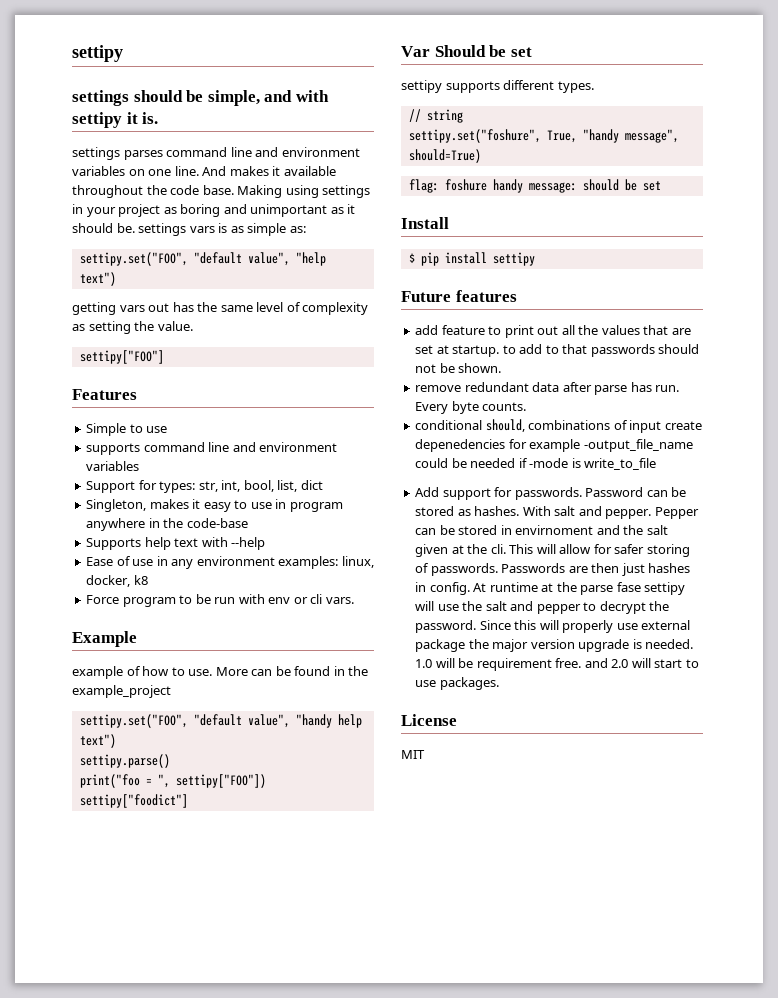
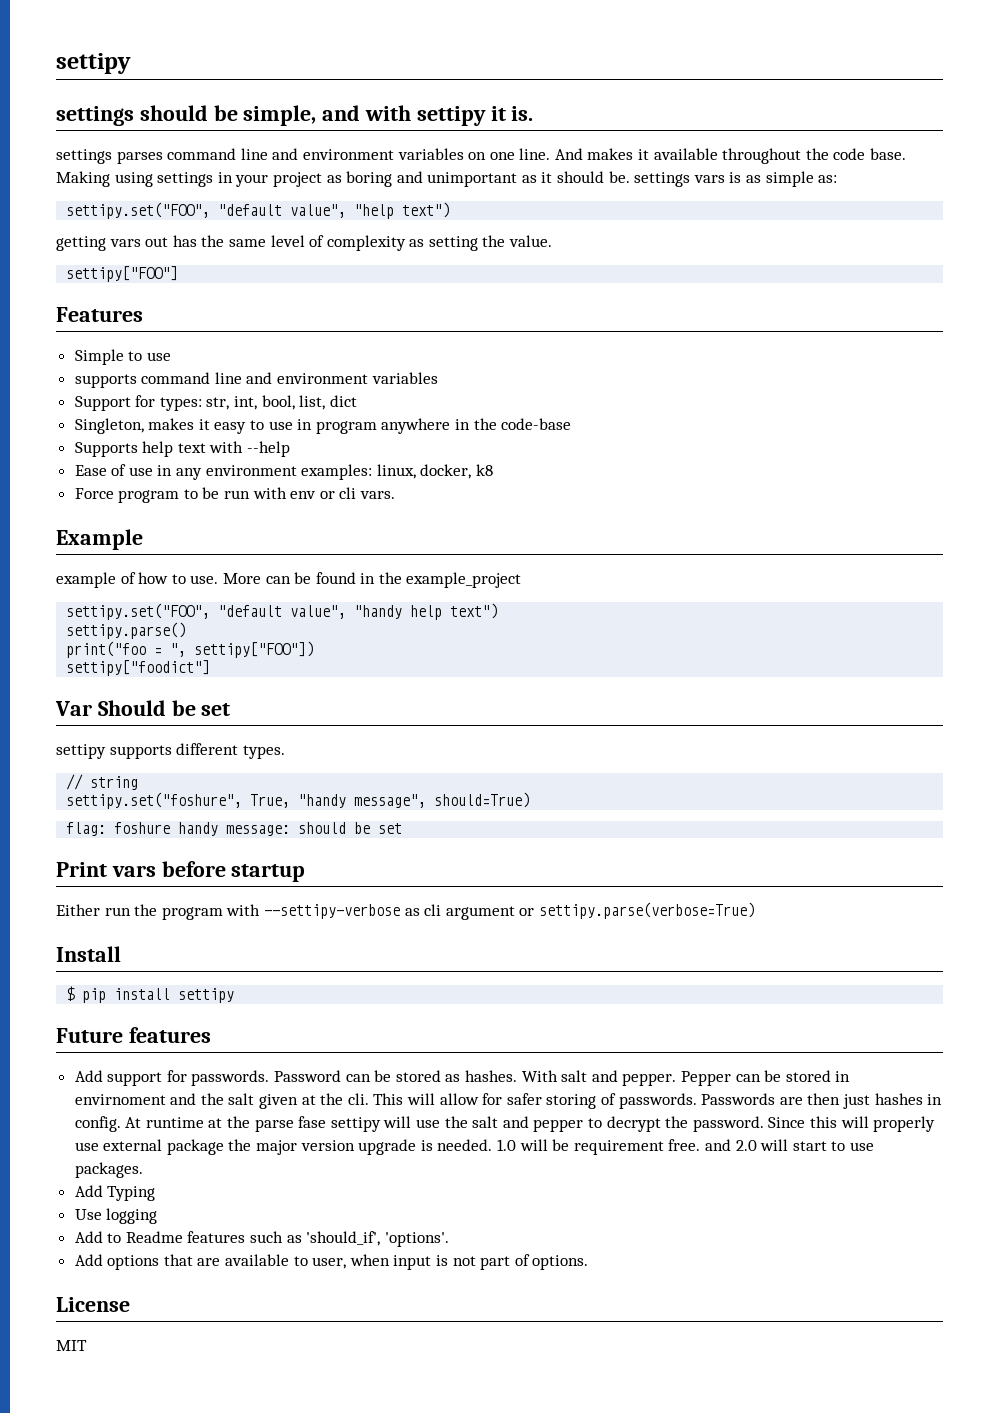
(661, 186) none -> [56,861,306,882] [56,902,755,920] // Print vars before startup // Either run the program with --settipy-verbose as cli argument or settipy.parse(verbose=True)
[415,325,691,338] [415,344,700,357] [415,363,502,373] [415,382,680,395] [415,401,527,414] [415,419,702,433] [415,439,693,452] [415,458,657,470] // add feature to print out all the values that are set at startup. to add to that passwords should not be shown. // remove redundant data after parse has run. Every byte counts. // conditional should, combinations of input create depenedencies for example -output_file_name could be needed if -mode is write_to_file -> (211, 1035) none
(499, 683) none -> [74,1185,156,1201] [74,1208,158,1224] [74,1231,449,1247] [74,1254,589,1270] // Add Typing // Use logging // Add to Readme features such as 'should_if', 'options'. // Add options that are available to user, when input is not part of options.

